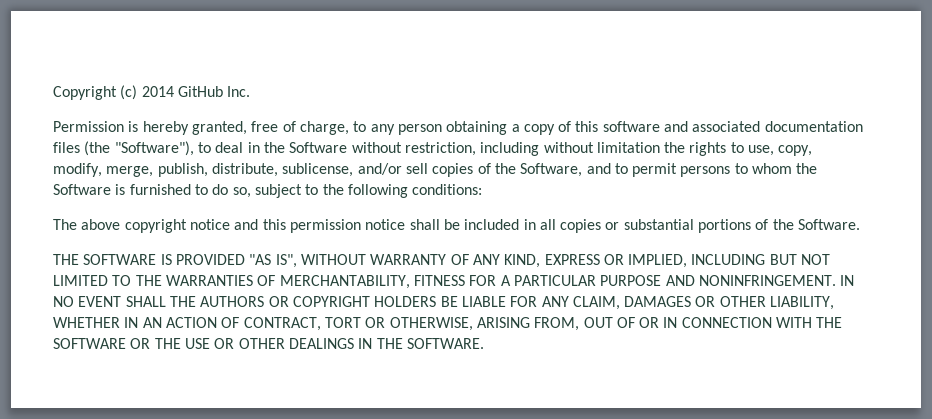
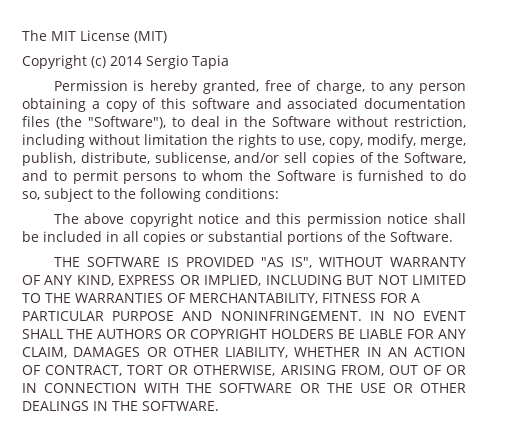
(53, 93) none -> [22,30,167,43] The MIT License (MIT) //
[177,86,251,97] GitHub Inc. -> [146,55,229,69] Sergio Tapia

